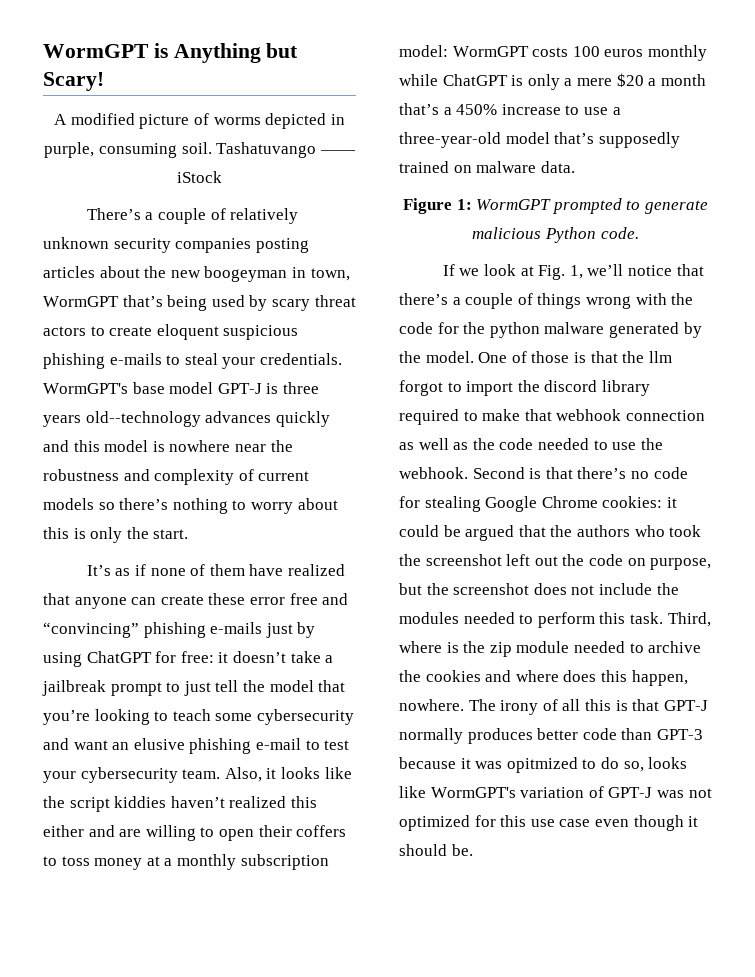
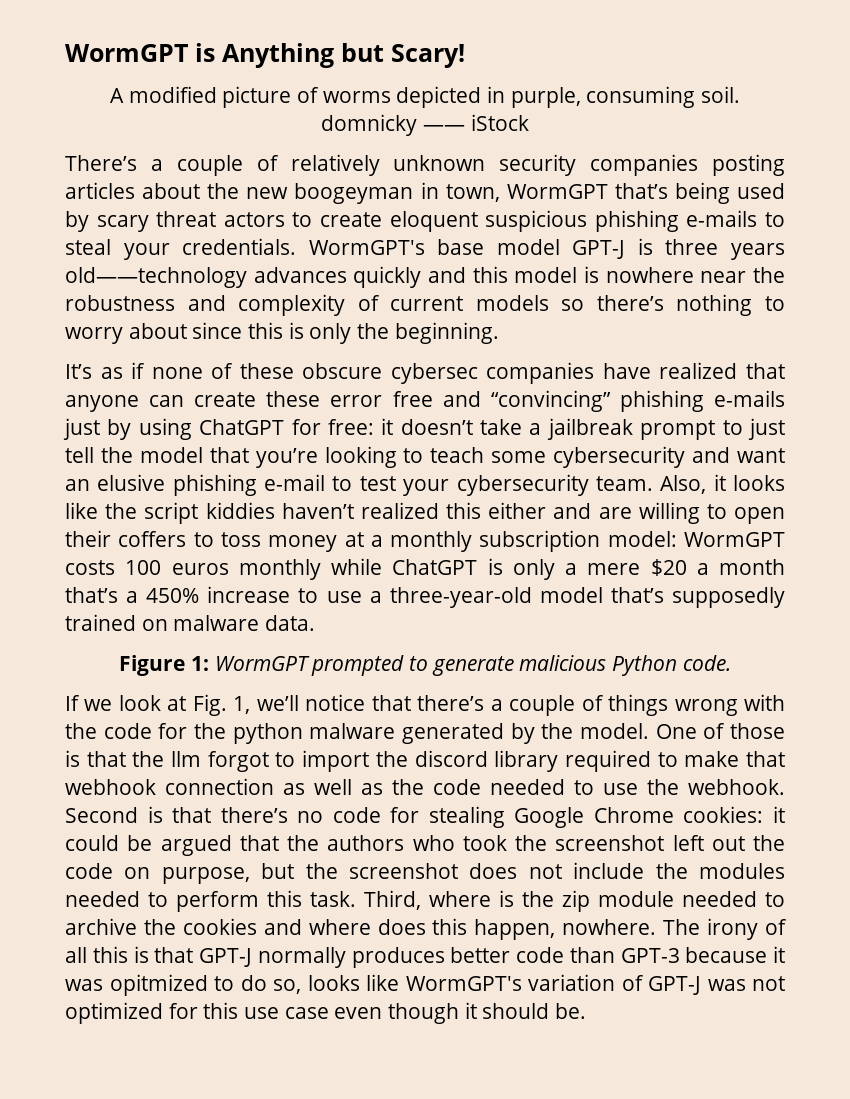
[216,142,317,158] Tashatuvango -> [321,114,418,136] domnicky
[85,411,201,427] old--technology -> [65,267,247,288] old——technology
(338, 504) none -> [192,322,243,339] since
[153,529,189,539] start. -> [394,322,499,344] beginning.
[209,564,245,576] them -> [239,362,595,384] these obscure cybersec companies

